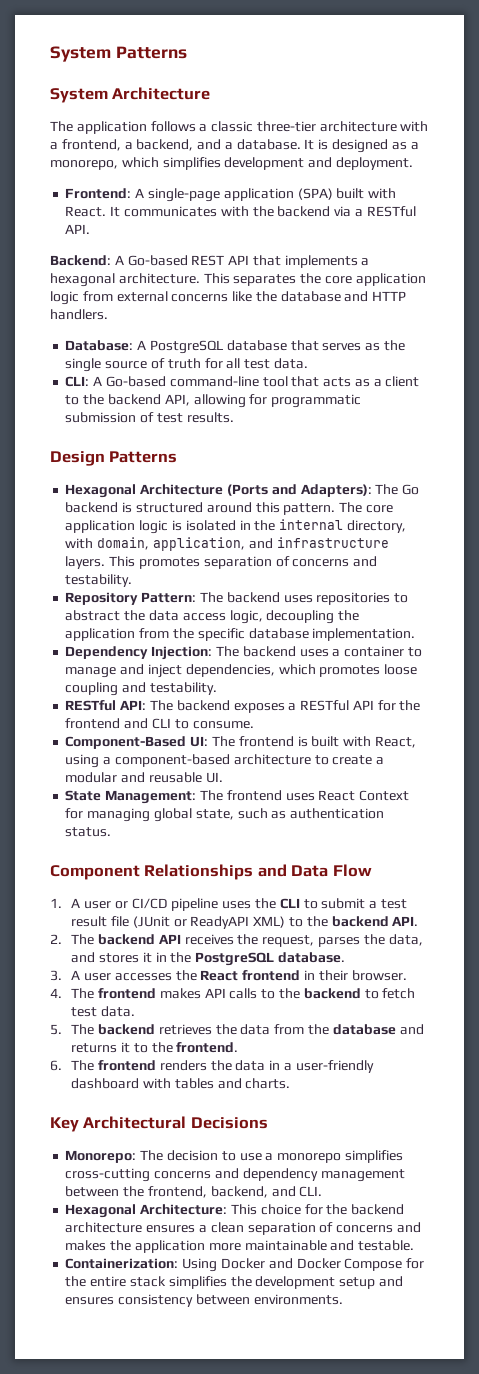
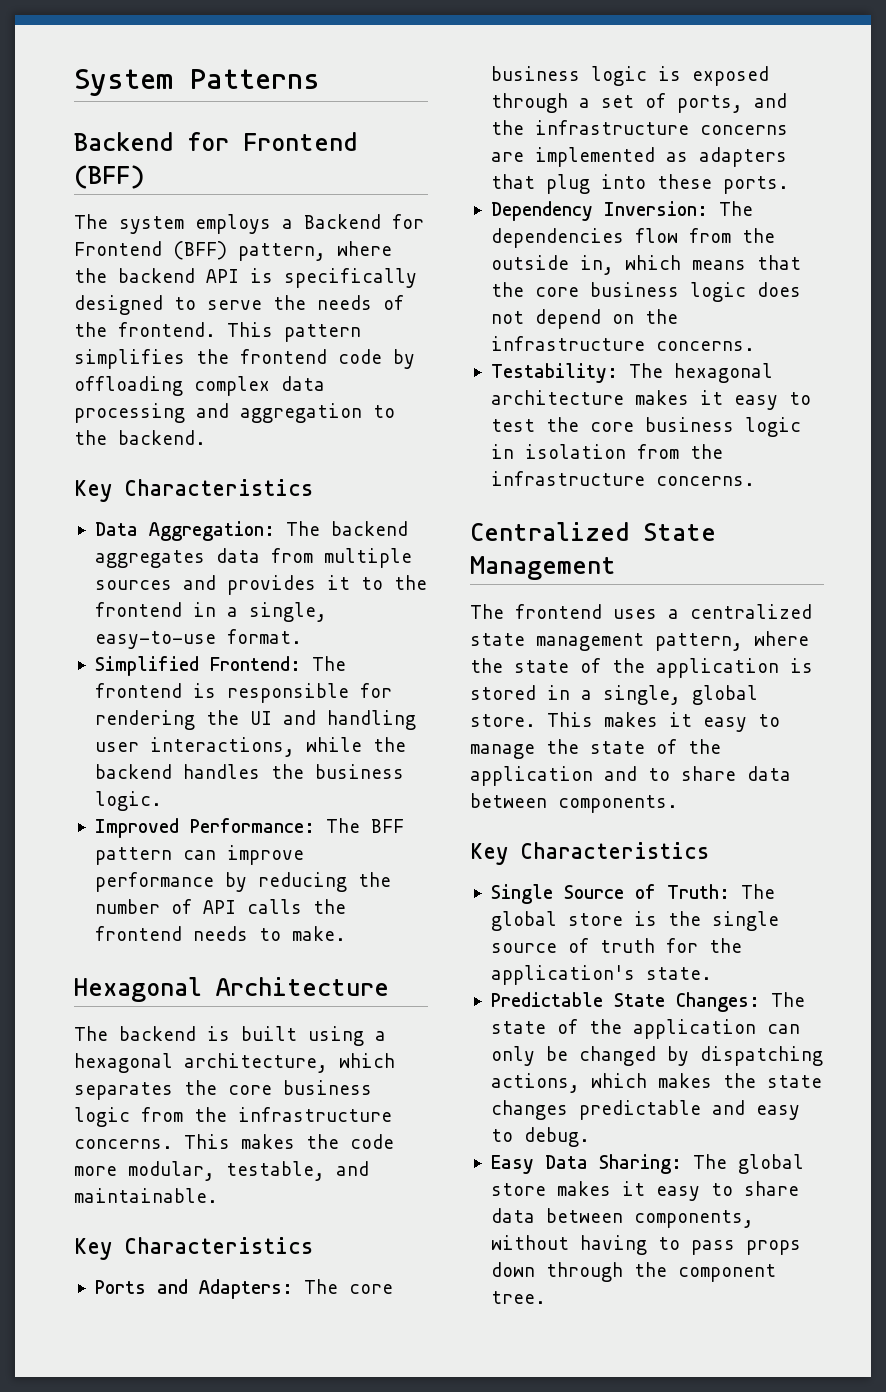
[50,87,211,103] [50,121,429,134] [50,139,419,153] [50,157,413,170] [65,188,397,202] [65,206,416,217] [65,224,91,234] [50,255,370,268] [50,273,230,287] System Architecture // The application follows a classic three-tier architecture with a frontend, a backend, and a database. It is designed as a monorepo, which simplifies development and deployment. // Frontend: A single-page application (SPA) built with React. It communicates with the backend via a RESTful API. // Backend: A Go-based REST API that implements a hexagonal architecture. This -> [74,132,357,151] [74,165,145,189] [74,214,424,234] [74,241,392,261] [74,268,417,288] [74,295,404,315] [74,322,361,342] [74,349,415,369] [74,376,325,396] [74,403,395,423] [74,430,206,445] [74,479,313,502] [94,521,408,541] [94,548,412,568] [94,575,427,595] [94,602,327,622] [94,629,302,649] [94,656,346,676] [94,683,392,703] [94,710,416,730] [94,737,406,757] [94,764,404,779] [94,791,162,811] [94,818,404,838] [94,845,304,865] [94,872,391,892] [94,899,346,914] [94,926,346,941] [74,977,389,1002] [74,1026,386,1046] [74,1053,395,1073] Backend for Frontend (BFF) // The system employs a Backend for Frontend (BFF) pattern, where the backend API is specifically designed to serve the needs of the frontend. This pattern simplifies the frontend code by offloading complex data processing and aggregation to the backend. // Key Characteristics // Data Aggregation: The backend aggregates data from multiple sources and provides it to the frontend in a single, easy-to-use format. // Simplified Frontend: The frontend is responsible for rendering the UI and handling user interactions, while the backend handles the business logic. // Improved Performance: The BFF pattern can improve performance by reducing the number of API calls the frontend needs to make. // Hexagonal Architecture // The backend is built using a hexagonal architecture, which
[355,273,426,286] application -> [283,1080,372,1095] business
[116,291,407,302] [50,309,108,320] [65,340,381,354] external concerns like the database and HTTP handlers. // Database: A PostgreSQL database that serves as -> [194,1107,392,1122] [74,1134,394,1149] [74,1161,369,1181] [74,1188,218,1203] [74,1237,313,1260] [94,1279,393,1299] [490,66,769,86] [490,93,787,113] [490,120,788,135] [490,147,787,167] [490,174,789,194] [490,201,753,221] [490,228,775,248] [490,255,801,275] [490,282,801,302] [490,309,678,329] [490,336,755,351] [490,363,773,383] [490,390,811,410] [490,417,801,437] [490,444,723,459] [490,471,755,486] [470,522,716,541] [470,556,616,580] [470,604,812,619] [470,631,809,651] [470,658,813,678] [470,685,758,705] [470,712,780,732] [470,739,721,759] [470,766,791,786] [470,793,678,813] [470,842,709,865] [490,884,775,904] [490,911,657,931] the infrastructure concerns. This makes the code more modular, testable, and maintainable. // Key Characteristics // Ports and Adapters: The core business logic is exposed through a set of ports, and the infrastructure concerns are implemented as adapters that plug into these ports. // Dependency Inversion: The dependencies flow from the outside in, which means that the core business logic does not depend on the infrastructure concerns. // Testability: The hexagonal architecture makes it easy to test the core business logic in isolation from the infrastructure concerns. // Centralized State Management // The frontend uses a centralized state management pattern, where the state of the application is stored in a single, global store. This makes it easy to manage the state of the application and to share data between components. // Key Characteristics // Single Source of Truth: The global store is
[226,358,308,369] [65,376,420,387] [65,394,362,408] [65,412,234,423] [50,451,178,466] [65,484,420,498] [65,502,393,515] [65,519,406,534] [65,537,389,551] [65,556,378,569] [65,574,133,587] [65,592,409,605] [65,610,360,624] [65,628,416,641] [65,646,422,660] [65,664,418,678] [65,682,217,696] [65,700,421,713] [65,718,254,729] [65,736,416,749] [65,754,385,768] [65,772,223,783] [65,790,410,804] [65,808,385,822] [65,827,112,837] [50,864,372,880] [50,898,407,911] [71,916,419,929] [50,934,423,947] [71,952,345,966] [50,970,407,981] [50,988,416,999] [71,1006,136,1017] [50,1024,424,1035] [71,1042,239,1053] [50,1060,374,1073] [71,1078,291,1089] [50,1116,268,1132] [65,1150,403,1163] [65,1168,405,1182] [65,1186,323,1198] [65,1204,405,1218] [65,1222,421,1235] [65,1240,415,1253] [65,1258,425,1272] [65,1276,403,1289] [65,1294,343,1307] all test data. // CLI: A Go-based command-line tool that acts as a client to the backend API, allowing for programmatic submission of test results. // Design Patterns // Hexagonal Architecture (Ports and Adapters): The Go backend is structured around this pattern. The core application logic is isolated in the internal directory, with domain, application, and infrastructure layers. This promotes separation of concerns and testability. // Repository Pattern: The backend uses repositories to abstract the data access logic, decoupling the application from the specific database implementation. // Dependency Injection: The backend uses a container to manage and inject dependencies, which promotes loose coupling and testability. // RESTful API: The backend exposes a RESTful API for the frontend and CLI to consume. // Component-Based UI: The frontend is built with React, using a component-based architecture to create a modular and reusable UI. // State Management: The frontend uses React Context for managing global state, such as authentication status. // Component Relationships and Data Flow // 1. A user or CI/CD pipeline uses the CLI to submit a test result file (JUnit or ReadyAPI XML) to the backend API. // 2. The backend API receives the request, parses the data, and stores it in the PostgreSQL database. // 3. A user accesses the React frontend in their browser. // 4. The frontend makes API calls to the backend to fetch test data. // 5. The backend retrieves the data from the database and returns it to the frontend. // 6. The frontend renders the data in a user-friendly dashboard with tables and charts. // Key Architectural Decisions // Monorepo: The decision to use a monorepo simplifies cross-cutting concerns and dependency management between the frontend, backend, and CLI. // Hexagonal Architecture: This choice for the backend architecture ensures a clean separation of concerns and makes the application more maintainable and testable. // Containerization: Using Docker and Docker Compose for the entire stack simplifies the development setup and ensures consistency between environments. -> [708,938,742,953] [490,965,712,985] [490,992,805,1012] [490,1019,800,1039] [490,1046,823,1066] [490,1073,822,1093] [490,1100,800,1120] [490,1127,590,1147] [490,1154,804,1174] [490,1181,799,1201] [490,1208,754,1228] [490,1235,801,1255] [490,1262,776,1282] [490,1291,546,1304] the application's state. // Predictable State Changes: The state of the application can only be changed by dispatching actions, which makes the state changes predictable and easy to debug. // Easy Data Sharing: The global store makes it easy to share data between components, without having to pass props down through the component tree.

